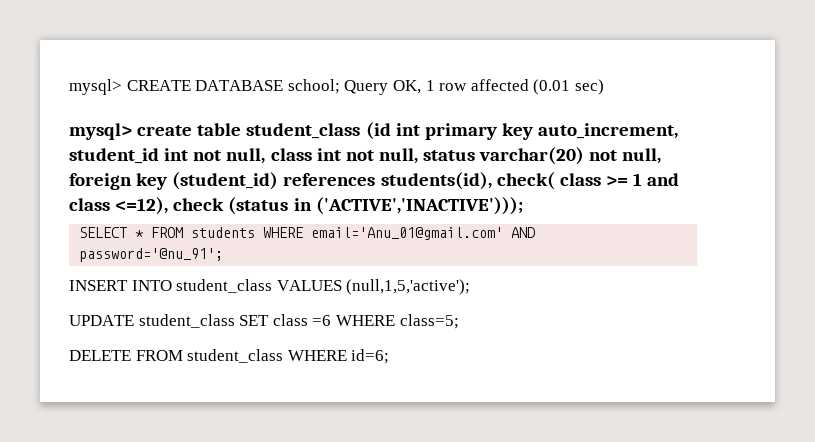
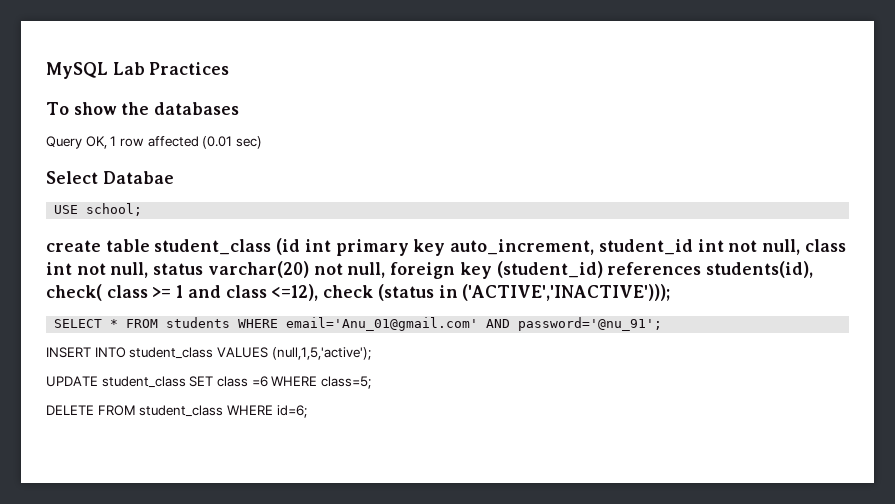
[69,79,340,95] mysql> CREATE DATABASE school; -> [46,62,230,79] [46,102,240,115] MySQL Lab Practices // To show the databases //
[69,123,132,140] mysql> -> [46,171,174,184] [54,203,143,216] Select Databae // USE school; //

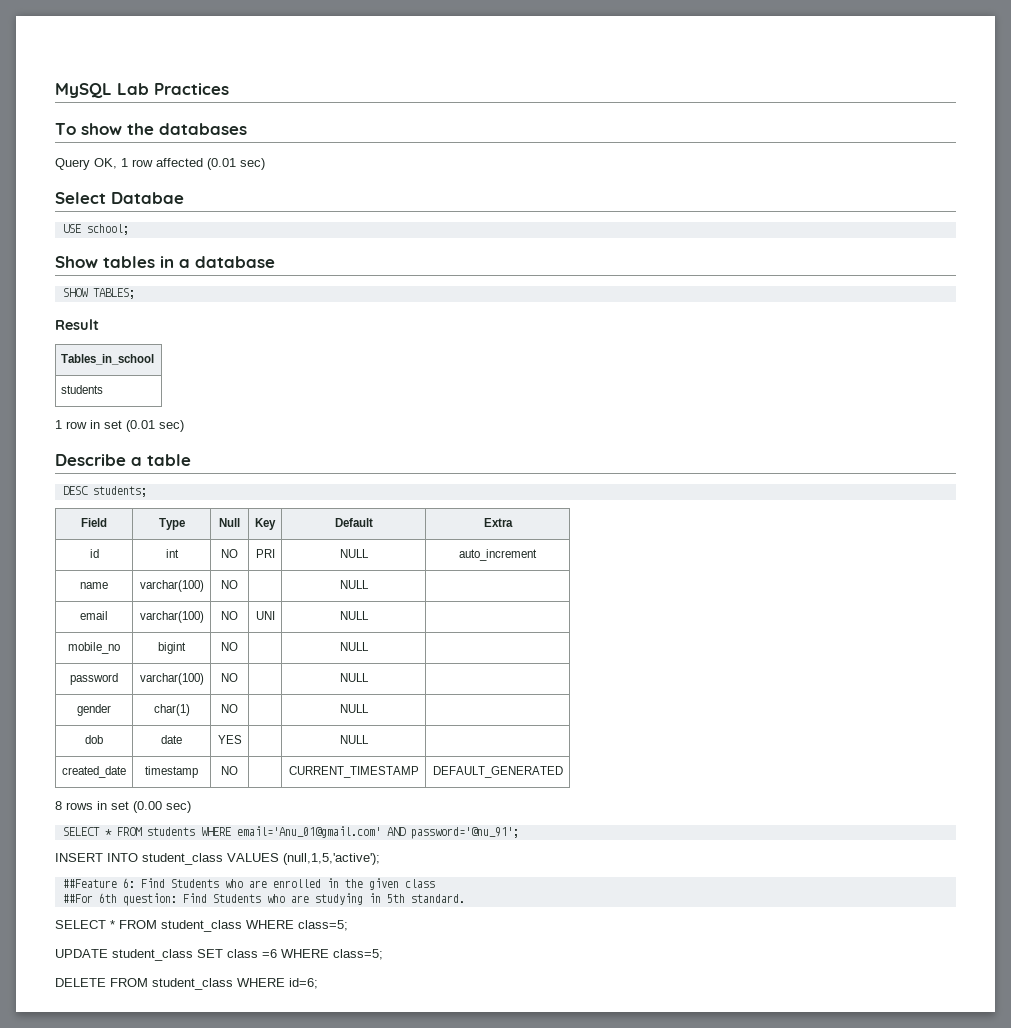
[46,238,846,256] [46,261,813,279] [46,284,671,301] create table student_class (id int primary key auto_increment, student_id int not null, class int not null, status varchar(20) not null, foreign key (student_id) references students(id), check( class >= 1 and class <=12), check (status in ('ACTIVE','INACTIVE'))); -> [55,256,275,268] [62,288,135,299] [55,319,99,330] [61,354,155,365] [61,385,104,394] [55,420,184,432] [55,454,191,466] [62,486,147,497] [81,518,107,527] [158,518,185,530] [219,518,240,527] [255,518,276,530] [334,518,373,527] [483,518,513,527] [89,549,99,558] [165,549,179,558] [221,549,238,558] [255,549,275,558] [339,549,369,558] [459,549,537,561] [80,582,108,589] [139,580,204,592] [221,580,238,589] [339,580,369,589] [80,611,108,620] [139,611,204,623] [221,611,238,620] [255,611,275,620] [339,611,369,620] [68,642,120,654] [158,642,186,654] [221,642,238,651] [339,642,369,651] [70,673,118,685] [139,673,204,685] [221,673,238,682] [339,673,369,682] [77,704,111,716] [153,704,190,716] [221,704,238,713] [339,704,369,713] [85,735,103,744] [161,735,182,744] [217,735,242,744] [339,735,369,744] [62,766,126,778] [145,766,198,778] [221,766,238,775] [288,766,419,778] [432,766,563,778] [55,801,191,813] Show tables in a database // SHOW TABLES; // Result // Tables_in_school // students // 1 row in set (0.01 sec) // Describe a table // DESC students; // Field | Type | Null | Key | Default | Extra // id | int | NO | PRI | NULL | auto_increment // name | varchar(100) | NO | | NULL | // email | varchar(100) | NO | UNI | NULL | // mobile_no | bigint | NO | | NULL | // password | varchar(100) | NO | | NULL | // gender | char(1) | NO | | NULL | // dob | date | YES | | NULL | // created_date | timestamp | NO | | CURRENT_TIMESTAMP | DEFAULT_GENERATED // 8 rows in set (0.00 sec)
(371, 353) none -> [62,878,435,890] [62,893,465,906] [55,920,348,932] // ##Feature 6: Find Students who are enrolled in the given class // ##For 6th question: Find Students who are studying in 5th standard. // SELECT * FROM student_class WHERE class=5;

